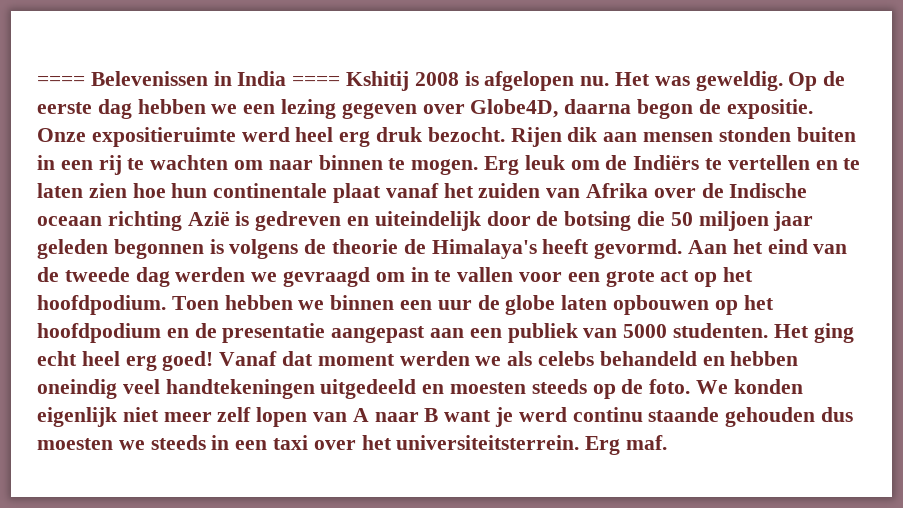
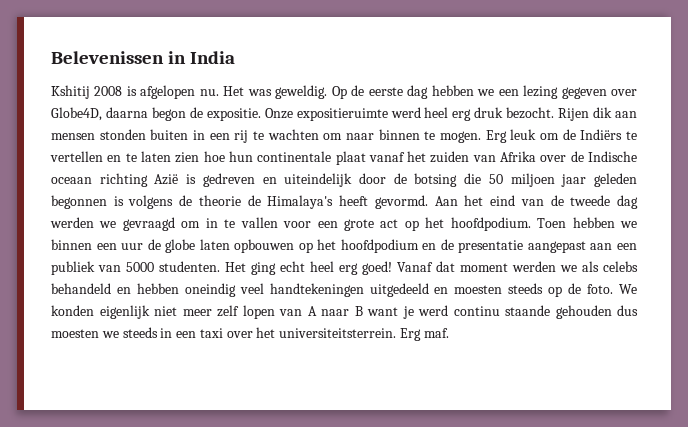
[37,76,85,86] ==== -> (51, 57) none
[292,76,341,86] ==== -> (236, 57) //

